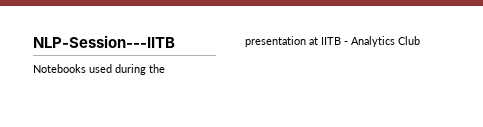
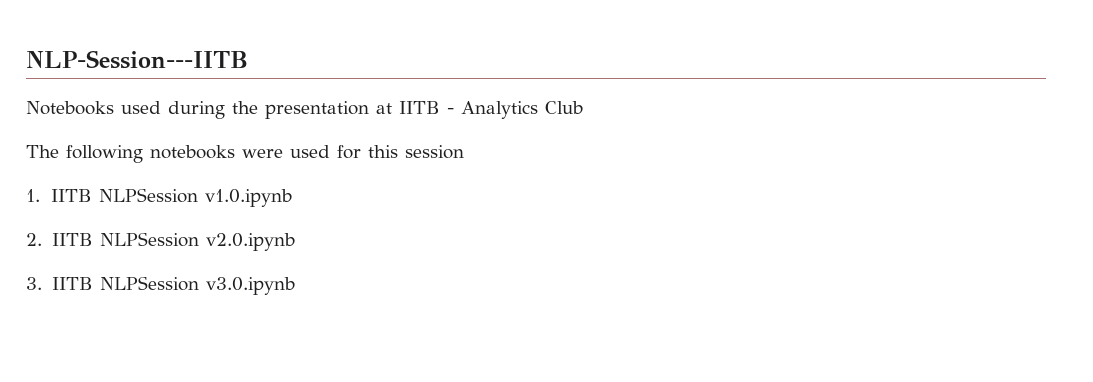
(420, 40) none -> [26,145,464,163] [26,188,292,207] [26,232,295,251] [26,276,295,295] // The following notebooks were used for this session // 1. IITB NLPSession v1.0.ipynb // 2. IITB NLPSession v2.0.ipynb // 3. IITB NLPSession v3.0.ipynb

